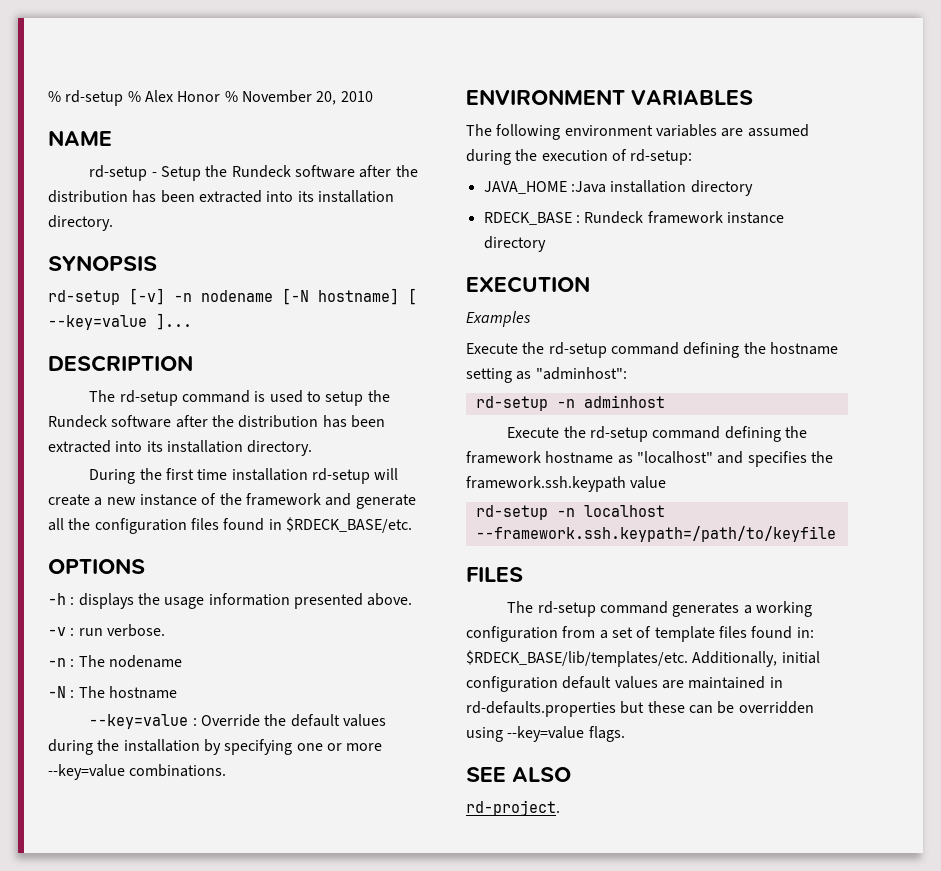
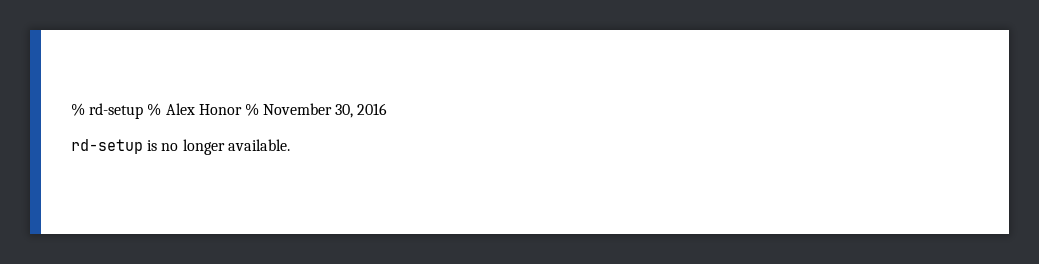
[316,91,373,105] [48,130,112,146] [89,165,418,181] [48,190,394,203] [48,215,113,231] [48,255,157,271] [48,288,417,305] [48,313,192,330] [48,355,193,372] [89,390,390,406] [48,415,385,428] [48,440,313,456] [89,468,399,484] [48,493,416,509] [48,517,412,534] [48,558,145,574] [48,593,413,609] [48,624,165,637] [48,655,182,668] [48,686,177,699] [89,714,386,729] [48,739,383,755] [48,764,227,780] [466,89,753,105] [466,124,809,140] [466,149,693,165] [483,180,753,196] [483,211,784,225] [483,236,546,252] [466,276,590,293] [466,311,531,327] [466,342,838,358] [466,367,627,383] [475,395,665,411] [507,426,807,442] [466,451,833,467] [466,476,667,492] [475,505,665,520] [475,526,836,542] [466,567,523,582] [507,601,812,617] [466,626,814,642] [466,650,820,667] [466,676,783,692] [466,701,814,717] [466,726,625,742] [466,767,571,782] [466,800,560,816] 20, 2010 // NAME // rd-setup - Setup the Rundeck software after the distribution has been extracted into its installation directory. // SYNOPSIS // rd-setup [-v] -n nodename [-N hostname] [ --key=value ]... // DESCRIPTION // The rd-setup command is used to setup the Rundeck software after the distribution has been extracted into its installation directory. // During the first time installation rd-setup will create a new instance of the framework and generate all the configuration files found in $RDECK_BASE/etc. // OPTIONS // -h : displays the usage information presented above. // -v : run verbose. // -n : The nodename // -N : The hostname // --key=value : Override the default values during the installation by specifying one or more --key=value combinations. // ENVIRONMENT VARIABLES // The following environment variables are assumed during the execution of rd-setup: // JAVA_HOME :Java installation directory // RDECK_BASE : Rundeck framework instance directory // EXECUTION // Examples // Execute the rd-setup command defining the hostname setting as "adminhost": // rd-setup -n adminhost // Execute the rd-setup command defining the framework hostname as "localhost" and specifies the framework.ssh.keypath value // rd-setup -n localhost --framework.ssh.keypath=/path/to/keyfile // FILES // The rd-setup command generates a working configuration from a set of template files found in: $RDECK_BASE/lib/templates/etc. Additionally, initial configuration default values are maintained in rd-defaults.properties but these can be overridden using --key=value flags. // SEE ALSO // rd-project. -> [335,103,388,118] [71,139,290,155] 30, 2016 // rd-setup is no longer available.

